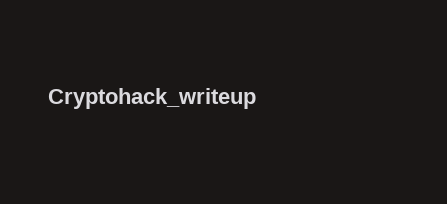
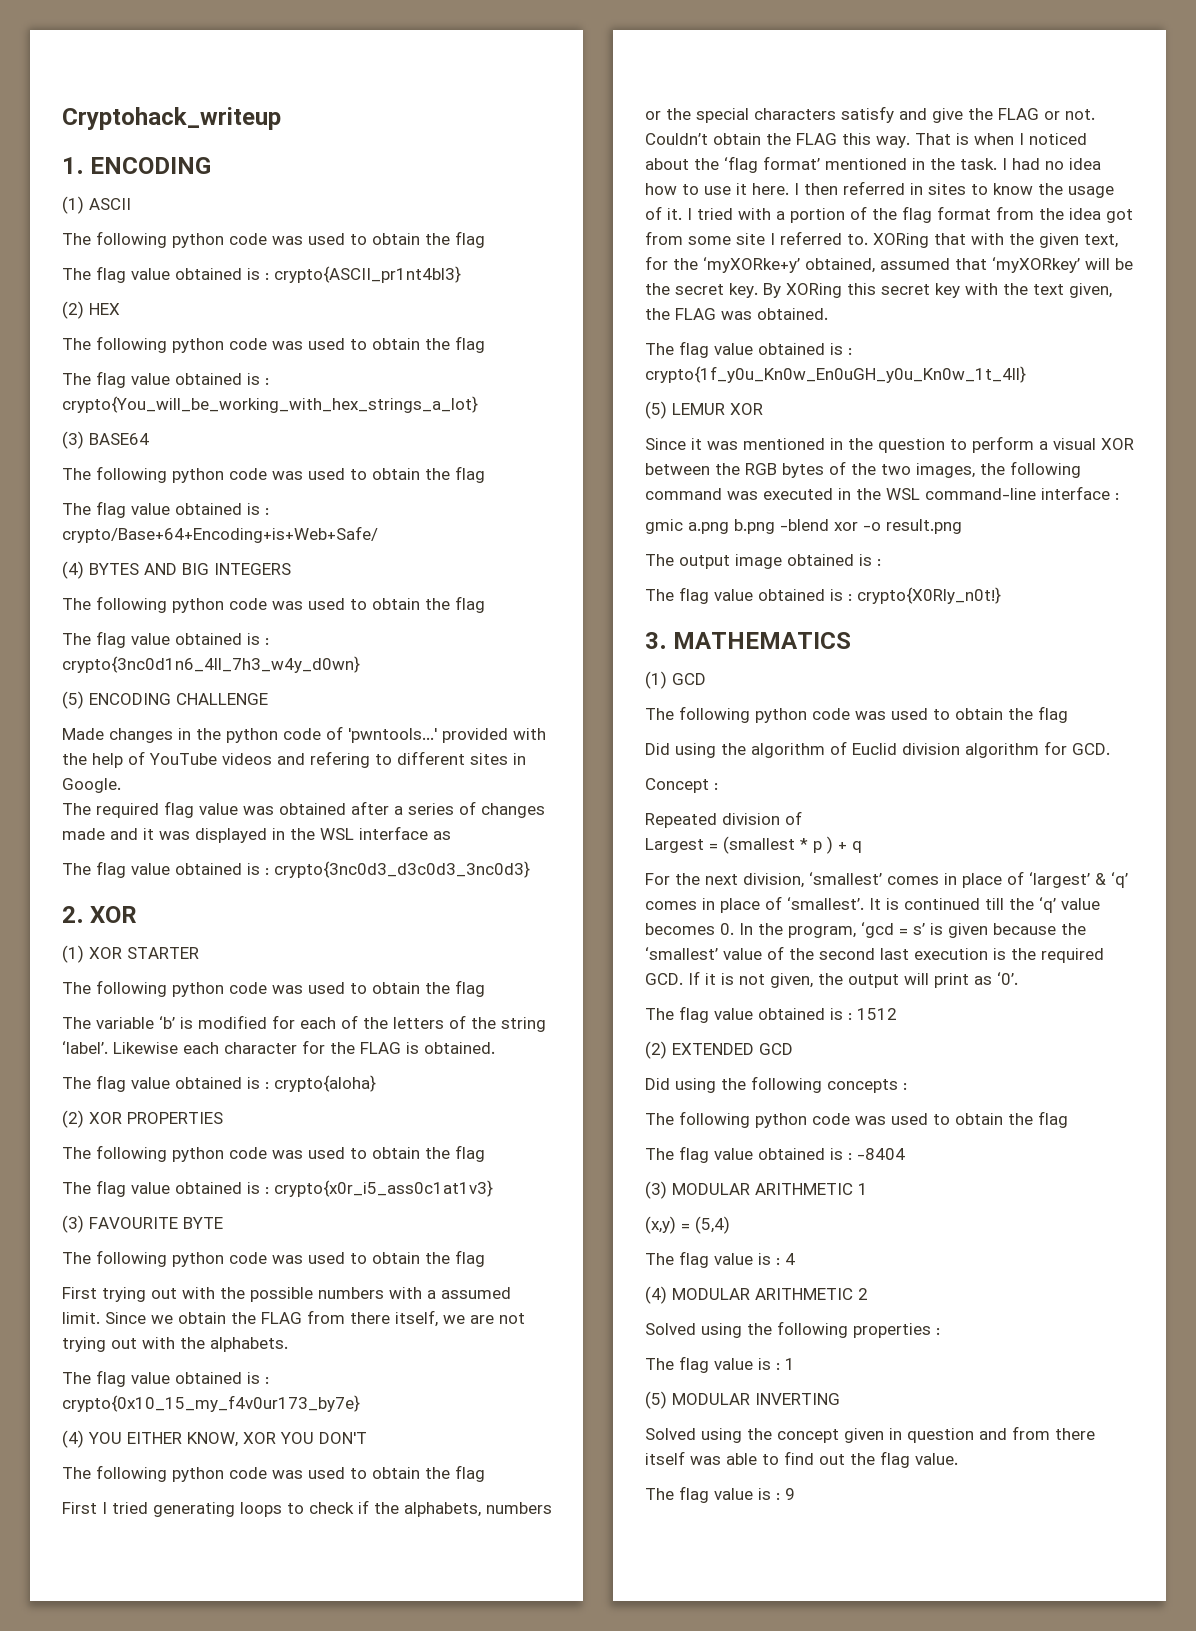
(256, 98) none -> [62,157,212,174] [62,196,131,214] [62,231,485,248] [62,266,461,283] [62,301,120,319] [62,336,485,353] [62,371,269,388] [62,396,478,413] [62,431,149,449] [62,466,485,483] [62,501,269,518] [62,526,378,543] [62,561,291,579] [62,596,485,613] [62,631,269,648] [62,656,360,673] [62,691,268,709] [62,726,546,743] [62,751,526,768] [62,778,121,793] [62,801,545,818] [62,826,451,843] [62,861,530,878] [62,906,138,923] [62,945,199,963] [62,980,485,997] [62,1015,546,1032] [62,1040,495,1054] [62,1075,376,1092] [62,1110,223,1128] [62,1145,485,1162] [62,1180,493,1197] [62,1215,223,1233] [62,1250,485,1267] [62,1287,511,1302] [62,1310,525,1327] [62,1337,288,1352] [62,1370,269,1387] [62,1395,360,1412] [62,1430,367,1448] [62,1465,485,1482] [62,1500,552,1517] [645,106,1095,123] [645,133,1087,148] [645,156,1101,173] [645,181,1114,198] [645,206,1133,223] [645,231,1118,248] [645,256,1133,273] [645,283,1112,298] [645,308,828,320] [645,341,852,358] [645,366,1026,383] [645,401,763,419] [645,436,1134,453] [645,461,1081,478] [645,486,1119,500] [645,519,962,534] [645,554,881,569] [645,587,1001,604] [645,632,852,649] [645,671,706,689] [645,706,1068,723] [645,741,1110,758] [645,778,718,793] [645,811,802,828] [645,836,862,854] [645,871,1128,888] [645,896,1100,913] [645,922,1086,938] [645,946,1104,963] [645,971,1018,988] [645,1006,897,1023] [645,1041,793,1059] [645,1076,907,1093] [645,1111,1068,1128] [645,1146,905,1163] [645,1181,868,1199] [645,1216,730,1234] [645,1251,795,1268] [645,1286,868,1304] [645,1321,940,1338] [645,1356,795,1373] [645,1391,840,1409] [645,1426,1095,1443] [645,1451,958,1468] [645,1486,795,1503] // 1. ENCODING // (1) ASCII // The following python code was used to obtain the flag // The flag value obtained is : crypto{ASCII_pr1nt4bl3} // (2) HEX // The following python code was used to obtain the flag // The flag value obtained is : crypto{You_will_be_working_with_hex_strings_a_lot} // (3) BASE64 // The following python code was used to obtain the flag // The flag value obtained is : crypto/Base+64+Encoding+is+Web+Safe/ // (4) BYTES AND BIG INTEGERS // The following python code was used to obtain the flag // The flag value obtained is : crypto{3nc0d1n6_4ll_7h3_w4y_d0wn} // (5) ENCODING CHALLENGE // Made changes in the python code of 'pwntools...' provided with the help of YouTube videos and refering to different sites in Google. // The required flag value was obtained after a series of changes made and it was displayed in the WSL interface as // The flag value obtained is : crypto{3nc0d3_d3c0d3_3nc0d3} // 2. XOR // (1) XOR STARTER // The following python code was used to obtain the flag // The variable ‘b’ is modified for each of the letters of the string ‘label’. Likewise each character for the FLAG is obtained. // The flag value obtained is : crypto{aloha} // (2) XOR PROPERTIES // The following python code was used to obtain the flag // The flag value obtained is : crypto{x0r_i5_ass0c1at1v3} // (3) FAVOURITE BYTE // The following python code was used to obtain the flag // First trying out with the possible numbers with a assumed limit. Since we obtain the FLAG from there itself, we are not trying out with the alphabets. // The flag value obtained is : crypto{0x10_15_my_f4v0ur173_by7e} // (4) YOU EITHER KNOW, XOR YOU DON'T // The following python code was used to obtain the flag // First I tried generating loops to check if the alphabets, numbers or the special characters satisfy and give the FLAG or not. Couldn’t obtain the FLAG this way. That is when I noticed about the ‘flag format’ mentioned in the task. I had no idea how to use it here. I then referred in sites to know the usage of it. I tried with a portion of the flag format from the idea got from some site I referred to. XORing that with the given text, for the ‘myXORke+y’ obtained, assumed that ‘myXORkey’ will be the secret key. By XORing this secret key with the text given, the FLAG was obtained. // The flag value obtained is : crypto{1f_y0u_Kn0w_En0uGH_y0u_Kn0w_1t_4ll} // (5) LEMUR XOR // Since it was mentioned in the question to perform a visual XOR between the RGB bytes of the two images, the following command was executed in the WSL command-line interface : // gmic a.png b.png -blend xor -o result.png // The output image obtained is : // The flag value obtained is : crypto{X0Rly_n0t!} // 3. MATHEMATICS // (1) GCD // The following python code was used to obtain the flag // Did using the algorithm of Euclid division algorithm for GCD. // Concept : // Repeated division of // Largest = (smallest * p ) + q // For the next division, ‘smallest’ comes in place of ‘largest’ & ‘q’ comes in place of ‘smallest’. It is continued till the ‘q’ value becomes 0. In the program, ‘gcd = s’ is given because the ‘smallest’ value of the second last execution is the required GCD. If it is not given, the output will print as ‘0’. // The flag value obtained is : 1512 // (2) EXTENDED GCD // Did using the following concepts : // The following python code was used to obtain the flag // The flag value obtained is : -8404 // (3) MODULAR ARITHMETIC 1 // (x,y) = (5,4) // The flag value is : 4 // (4) MODULAR ARITHMETIC 2 // Solved using the following properties : // The flag value is : 1 // (5) MODULAR INVERTING // Solved using the concept given in question and from there itself was able to find out the flag value. // The flag value is : 9

